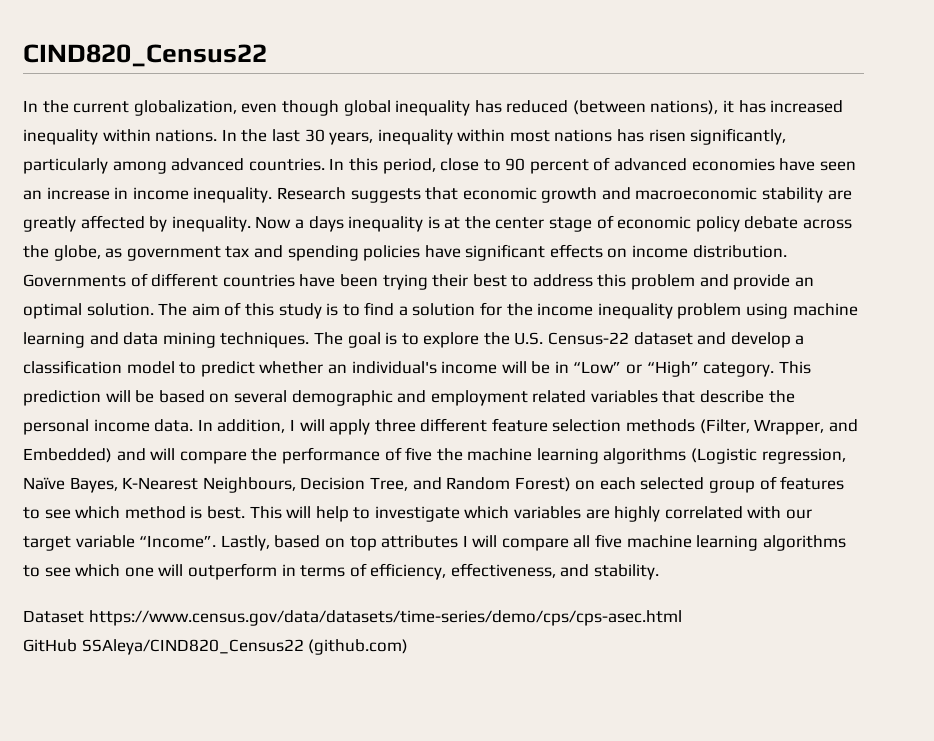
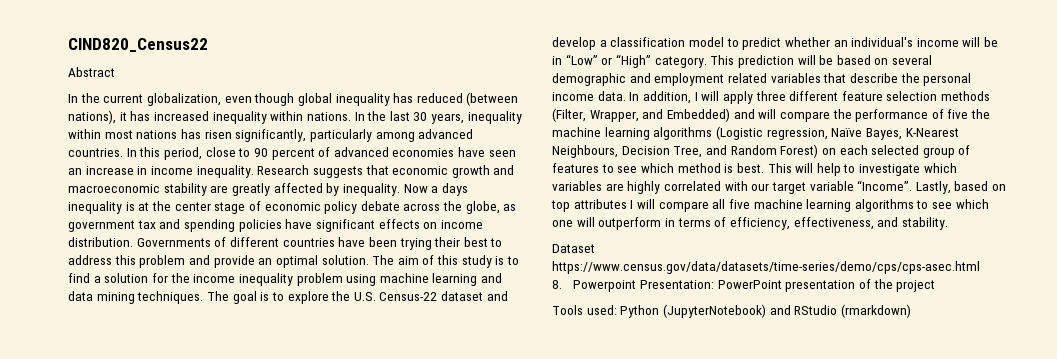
(267, 55) none -> [68,67,115,77] // Abstract
[23,639,409,655] GitHub SSAleya/CIND820_Census22 (github.com) -> [552,279,936,292] [552,304,911,318] 8. Powerpoint Presentation: PowerPoint presentation of the project // Tools used: Python (JupyterNotebook) and RStudio (rmarkdown)

